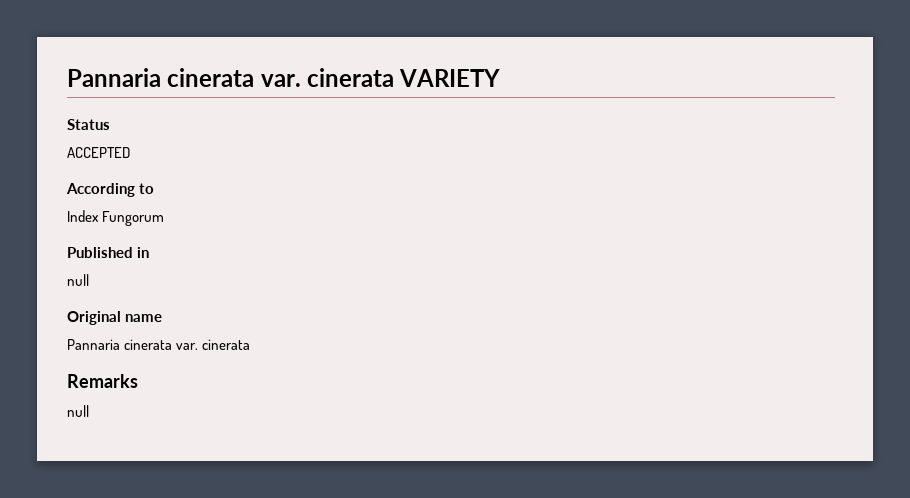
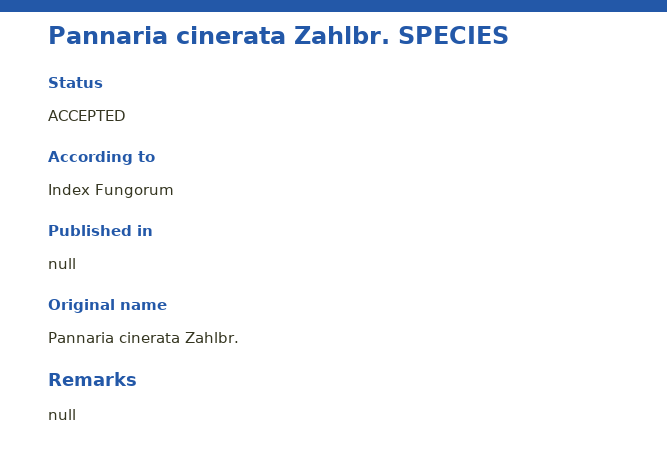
[67,68,501,87] Pannaria cinerata var. cinerata VARIETY -> [48,26,509,44] Pannaria cinerata Zahlbr. SPECIES
[176,339,251,350] var. cinerata -> [185,332,239,343] Zahlbr.

